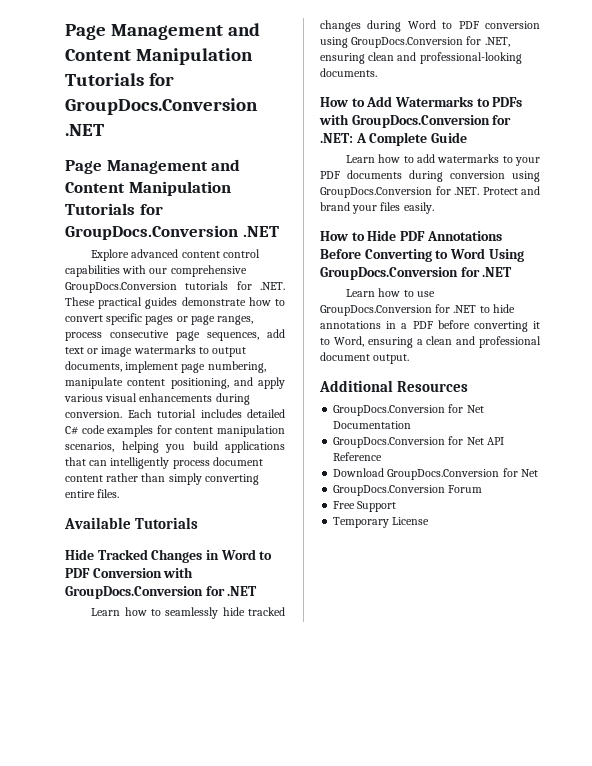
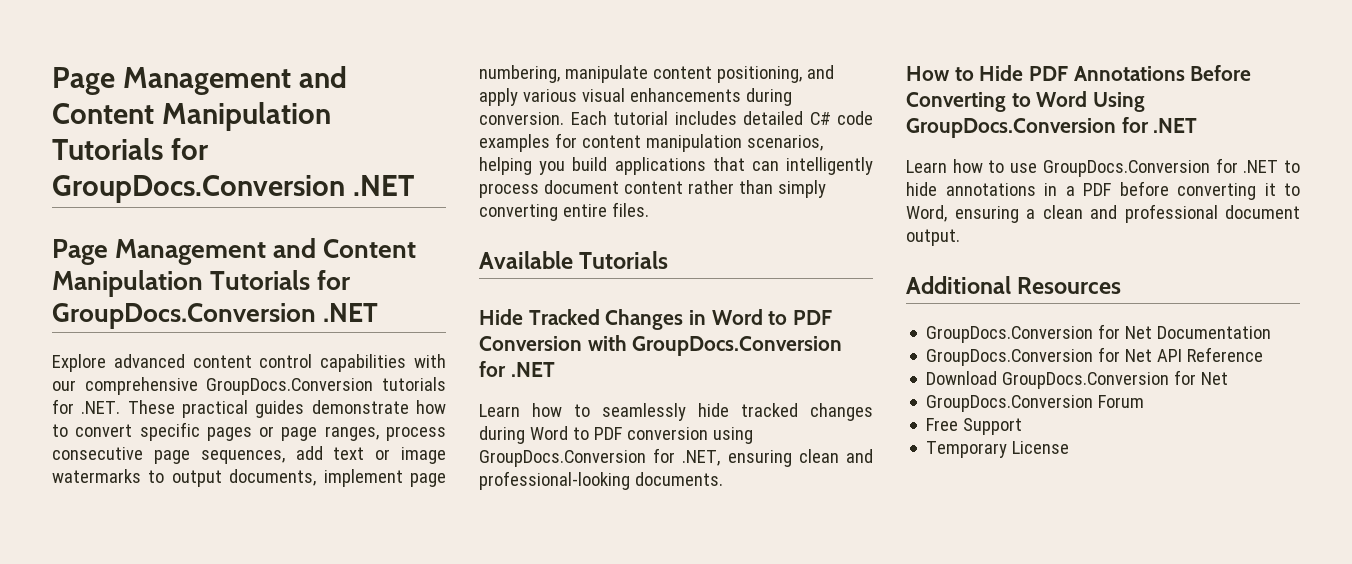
[320,96,523,107] [319,114,512,128] [320,132,467,146] [346,154,540,166] [320,170,540,182] [320,186,540,198] [320,202,434,214] // How to Add Watermarks to PDFs with GroupDocs.Conversion for .NET: A Complete Guide // Learn how to add watermarks to your PDF documents during conversion using GroupDocs.Conversion for .NET. Protect and brand your files easily. -> (723, 479) none

